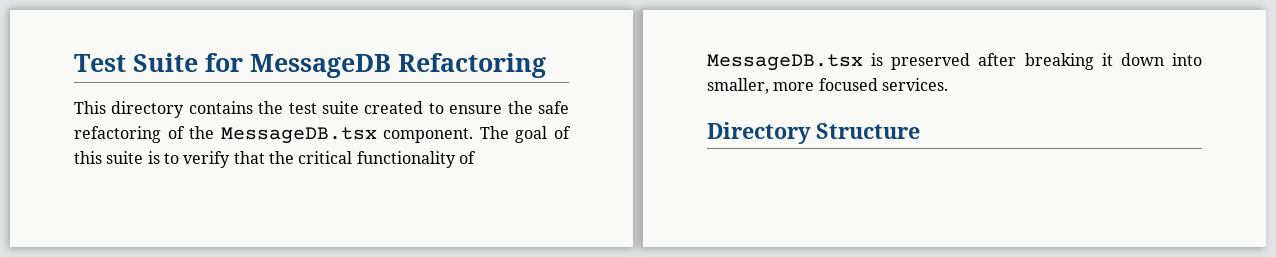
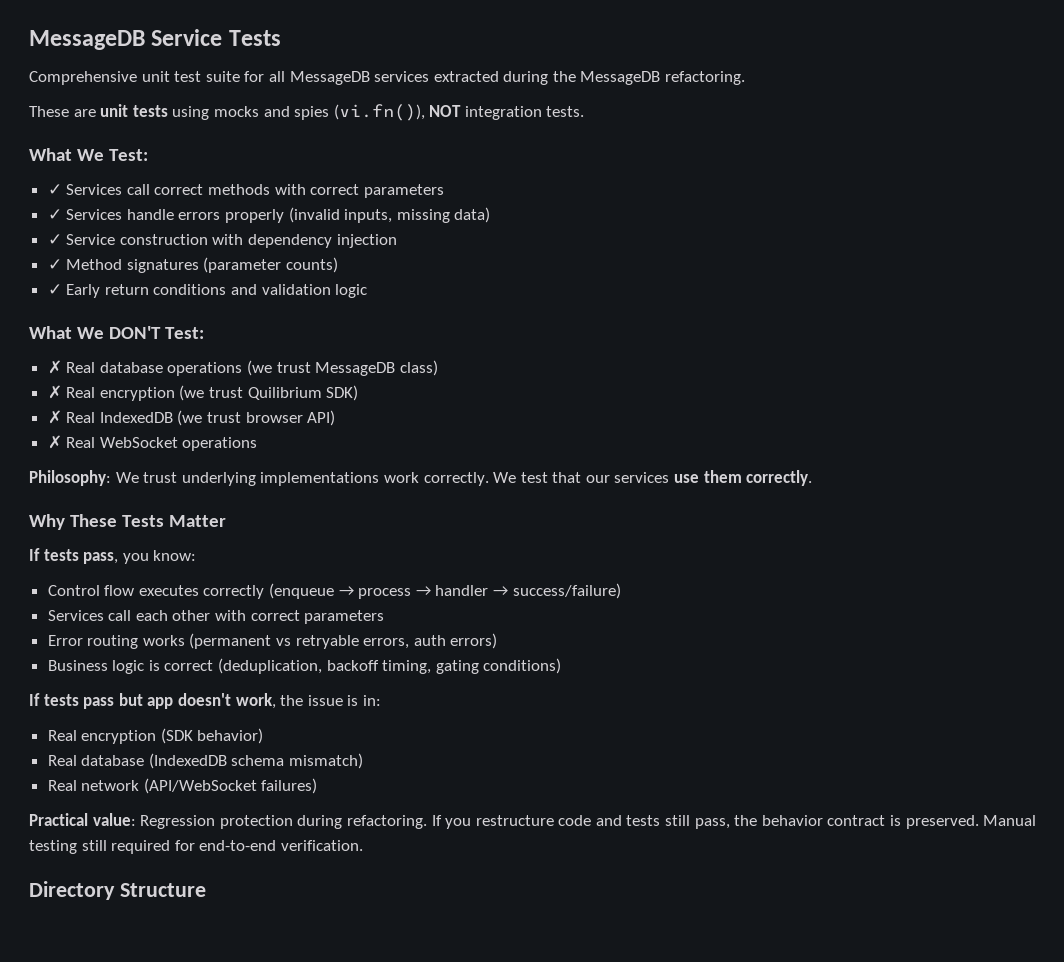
[74,53,546,78] [74,101,569,118] [74,126,571,144] [74,151,476,168] [707,53,1202,71] [707,78,948,94] Test Suite for MessageDB Refactoring // This directory contains the test suite created to ensure the safe refactoring of the MessageDB.tsx component. The goal of this suite is to verify that the critical functionality of MessageDB.tsx is preserved after breaking it down into smaller, more focused services. -> [29,29,281,50] [29,71,746,85] [29,104,585,121] [29,148,149,161] [47,184,444,198] [47,207,491,223] [47,234,397,248] [47,257,339,273] [47,284,368,298] [29,326,205,339] [47,360,438,376] [47,385,359,401] [47,410,336,426] [47,435,258,451] [29,470,813,486] [29,514,227,530] [29,548,197,564] [47,583,621,599] [47,610,385,624] [47,633,498,649] [47,658,562,674] [29,693,381,709] [47,728,264,744] [47,753,364,769] [47,778,318,794] [29,813,1037,829] [29,840,363,854] MessageDB Service Tests // Comprehensive unit test suite for all MessageDB services extracted during the MessageDB refactoring. // These are unit tests using mocks and spies (vi.fn()), NOT integration tests. // What We Test: // ✓ Services call correct methods with correct parameters // ✓ Services handle errors properly (invalid inputs, missing data) // ✓ Service construction with dependency injection // ✓ Method signatures (parameter counts) // ✓ Early return conditions and validation logic // What We DON'T Test: // ✗ Real database operations (we trust MessageDB class) // ✗ Real encryption (we trust Quilibrium SDK) // ✗ Real IndexedDB (we trust browser API) // ✗ Real WebSocket operations // Philosophy: We trust underlying implementations work correctly. We test that our services use them correctly. // Why These Tests Matter // If tests pass, you know: // Control flow executes correctly (enqueue → process → handler → success/failure) // Services call each other with correct parameters // Error routing works (permanent vs retryable errors, auth errors) // Business logic is correct (deduplication, backoff timing, gating conditions) // If tests pass but app doesn't work, the issue is in: // Real encryption (SDK behavior) // Real database (IndexedDB schema mismatch) // Real network (API/WebSocket failures) // Practical value: Regression protection during refactoring. If you restructure code and tests still pass, the behavior contract is preserved. Manual testing still required for end-to-end verification.

